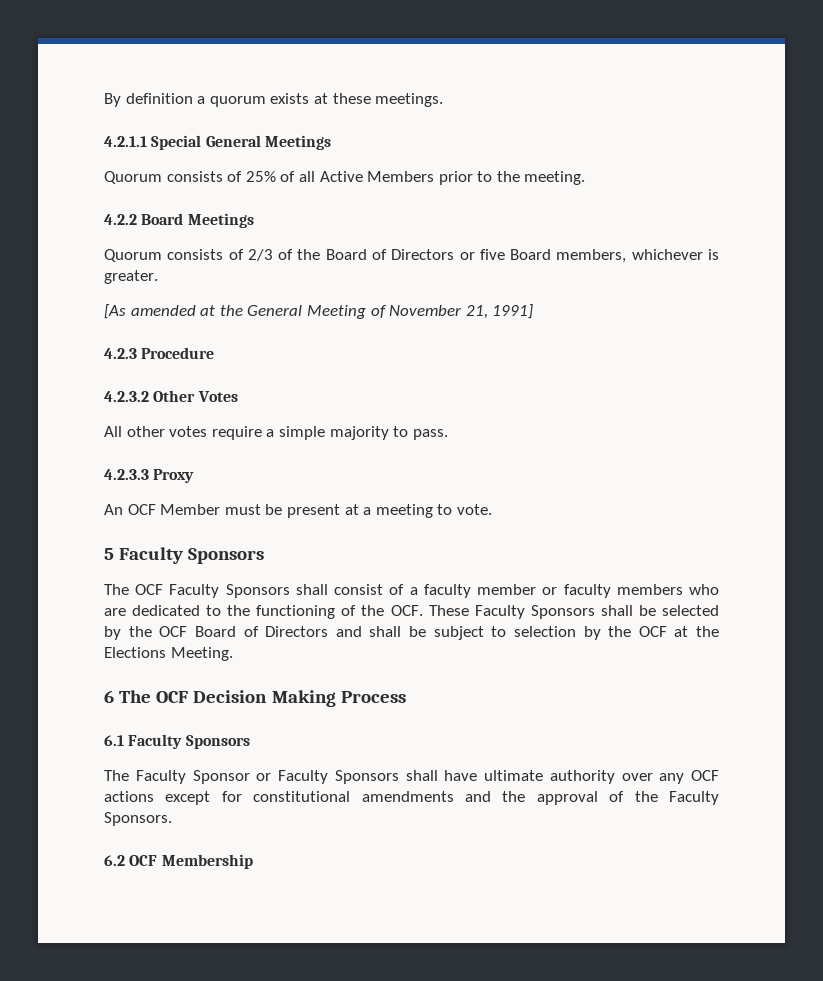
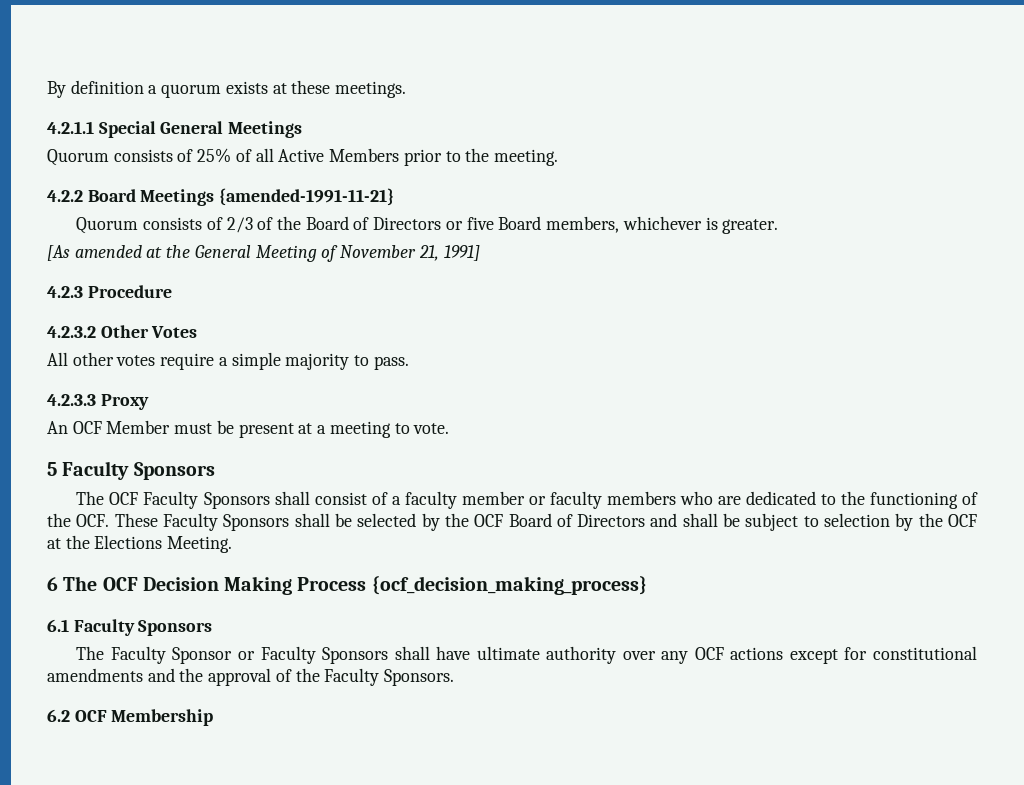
(254, 220) none -> [219,188,395,206] {amended-1991-11-21}
(406, 697) none -> [371,576,647,595] {ocf_decision_making_process}

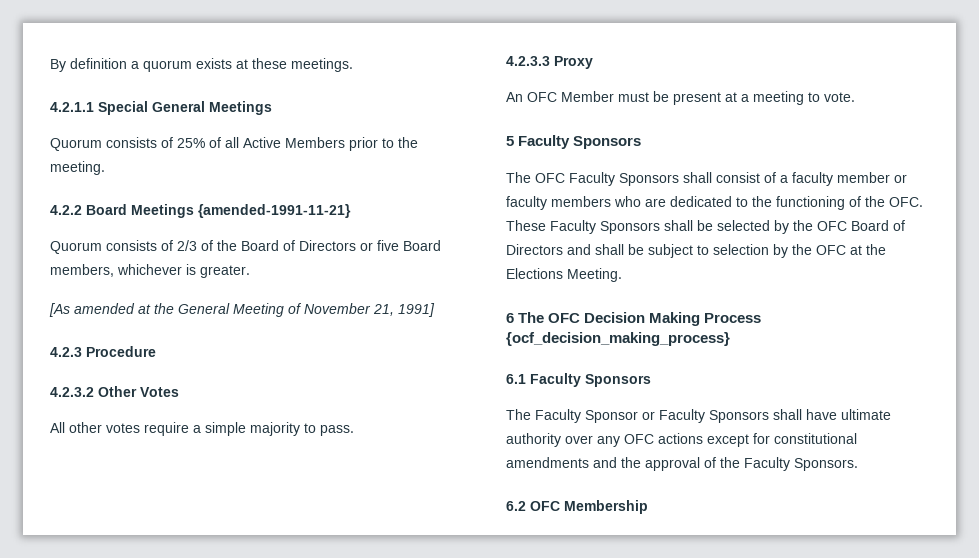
[72,421,102,434] OCF -> [527,92,557,102] OFC
[109,492,139,505] OCF -> [535,173,565,183] OFC
[76,514,110,527] OCF. -> [889,197,923,207] OFC.
[474,514,504,527] OCF -> [817,221,847,231] OFC
[948,514,978,527] OCF -> [816,245,846,255] OFC
[102,577,138,591] OCF -> [548,313,581,323] OFC
[694,647,724,660] OCF -> [624,434,654,444] OFC
[74,710,107,722] OCF -> [530,501,560,511] OFC

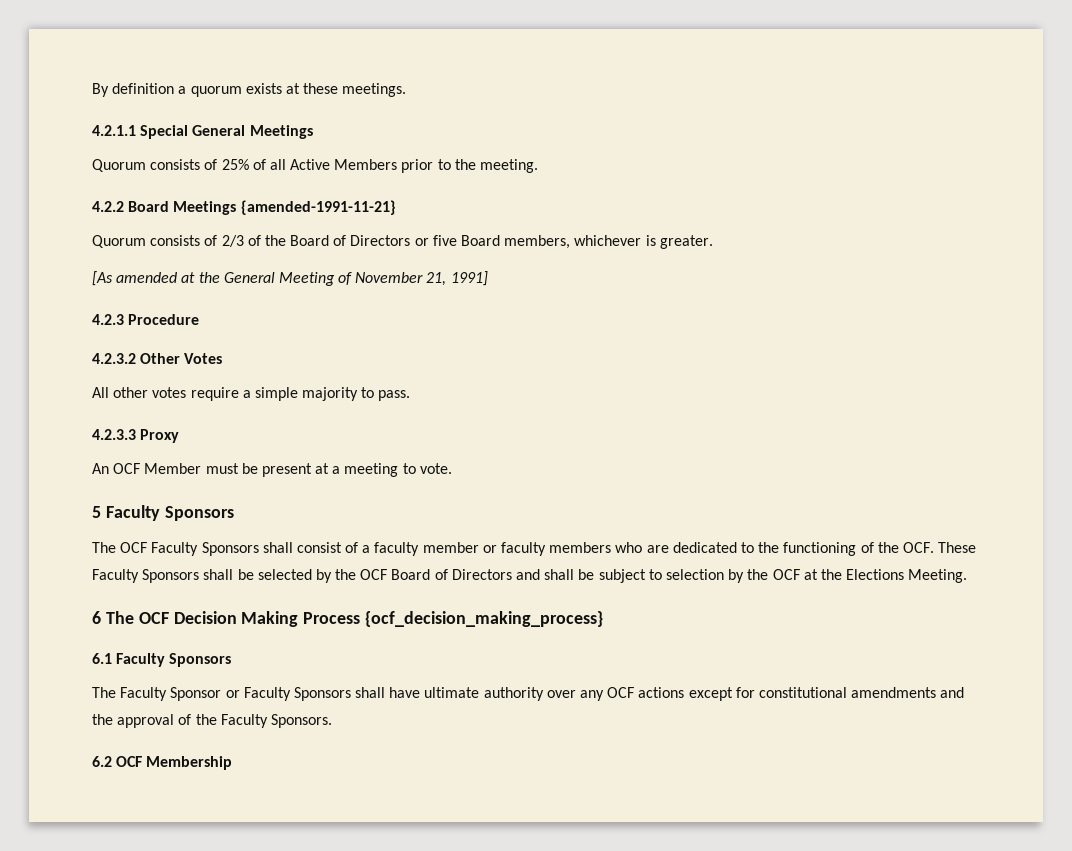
[527,92,557,102] OFC -> [113,463,141,474] OCF
[535,173,565,183] OFC -> [120,542,148,553] OCF
[889,197,923,207] OFC. -> [902,542,934,553] OCF.
[817,221,847,231] OFC -> [360,569,388,580] OCF
[816,245,846,255] OFC -> [772,569,800,580] OCF
[548,313,581,323] OFC -> [138,612,169,624] OCF
[624,434,654,444] OFC -> [607,687,635,698] OCF
[530,501,560,511] OFC -> [116,756,143,767] OCF

